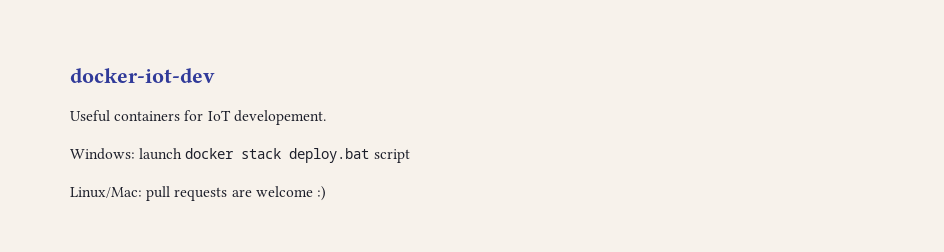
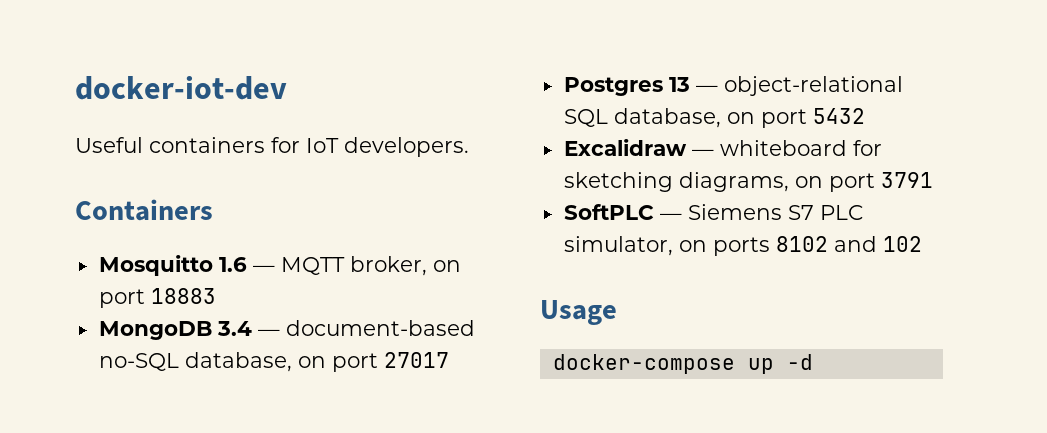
[233,110,326,125] [70,148,410,163] [70,186,326,201] developement. // Windows: launch docker stack deploy.bat script // Linux/Mac: pull requests are welcome :) -> [344,137,469,157] [75,199,213,221] [98,255,461,276] [98,288,216,308] [98,320,475,340] [98,352,449,372] [563,76,903,96] [563,108,865,128] [563,139,882,156] [563,172,933,192] [563,204,863,220] [563,236,922,256] [540,300,617,325] [552,354,813,374] developers. // Containers // Mosquitto 1.6 — MQTT broker, on port 18883 // MongoDB 3.4 — document-based no-SQL database, on port 27017 // Postgres 13 — object-relational SQL database, on port 5432 // Excalidraw — whiteboard for sketching diagrams, on port 3791 // SoftPLC — Siemens S7 PLC simulator, on ports 8102 and 102 // Usage // docker-compose up -d

